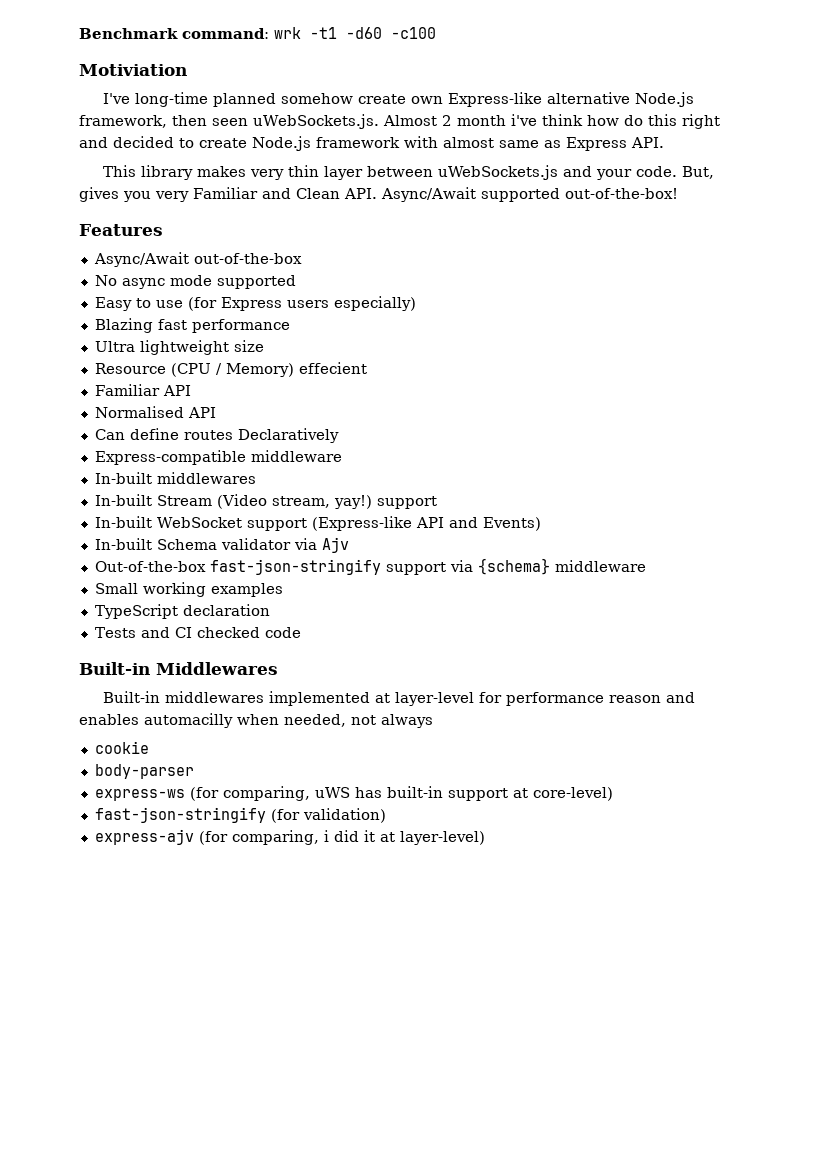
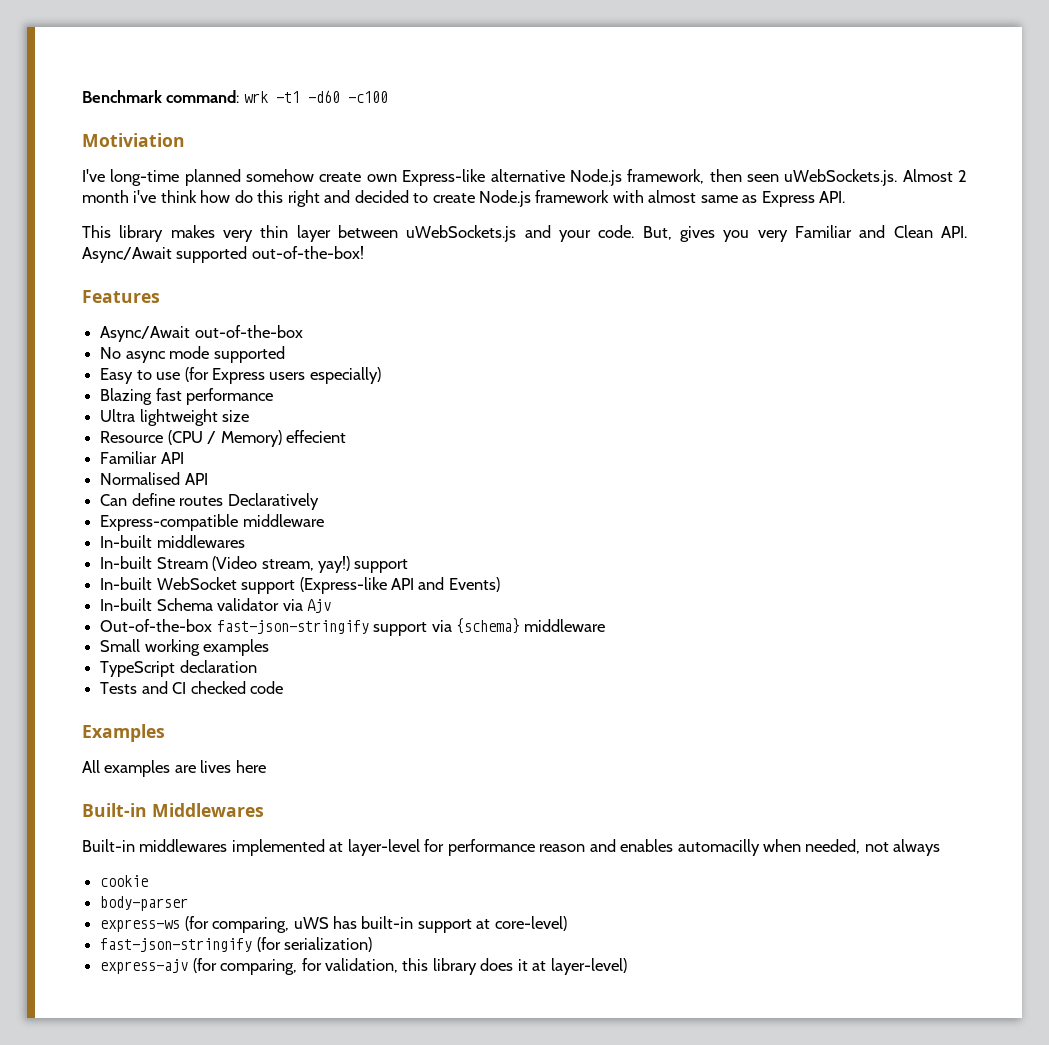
(301, 632) none -> [82,724,165,742] [82,760,266,777] // Examples // All examples are lives here
[302,808,386,823] validation) -> [284,937,373,952] serialization)
[323,830,359,842] i did -> [301,958,514,975] for validation, this library does

